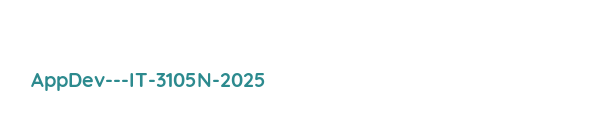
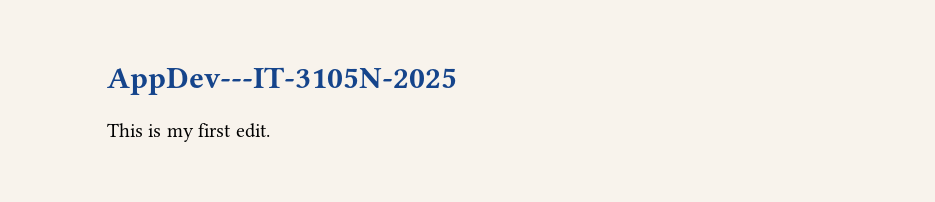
(266, 81) none -> [107,123,270,142] // This is my first edit.

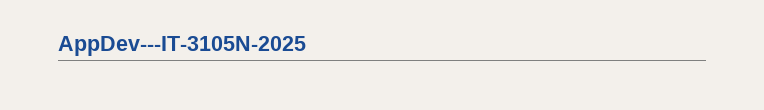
[107,123,270,142] // This is my first edit. -> (306, 46) none

